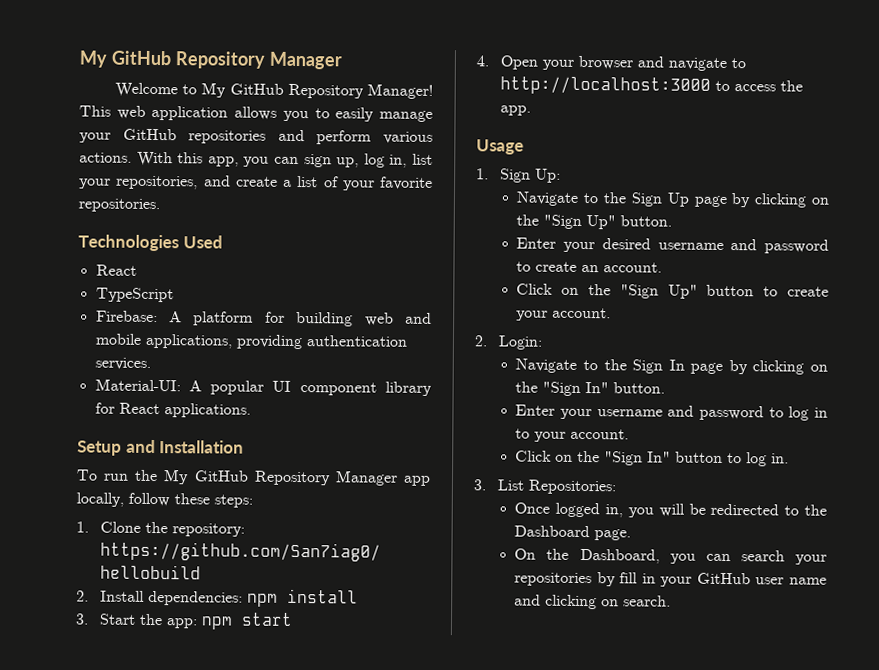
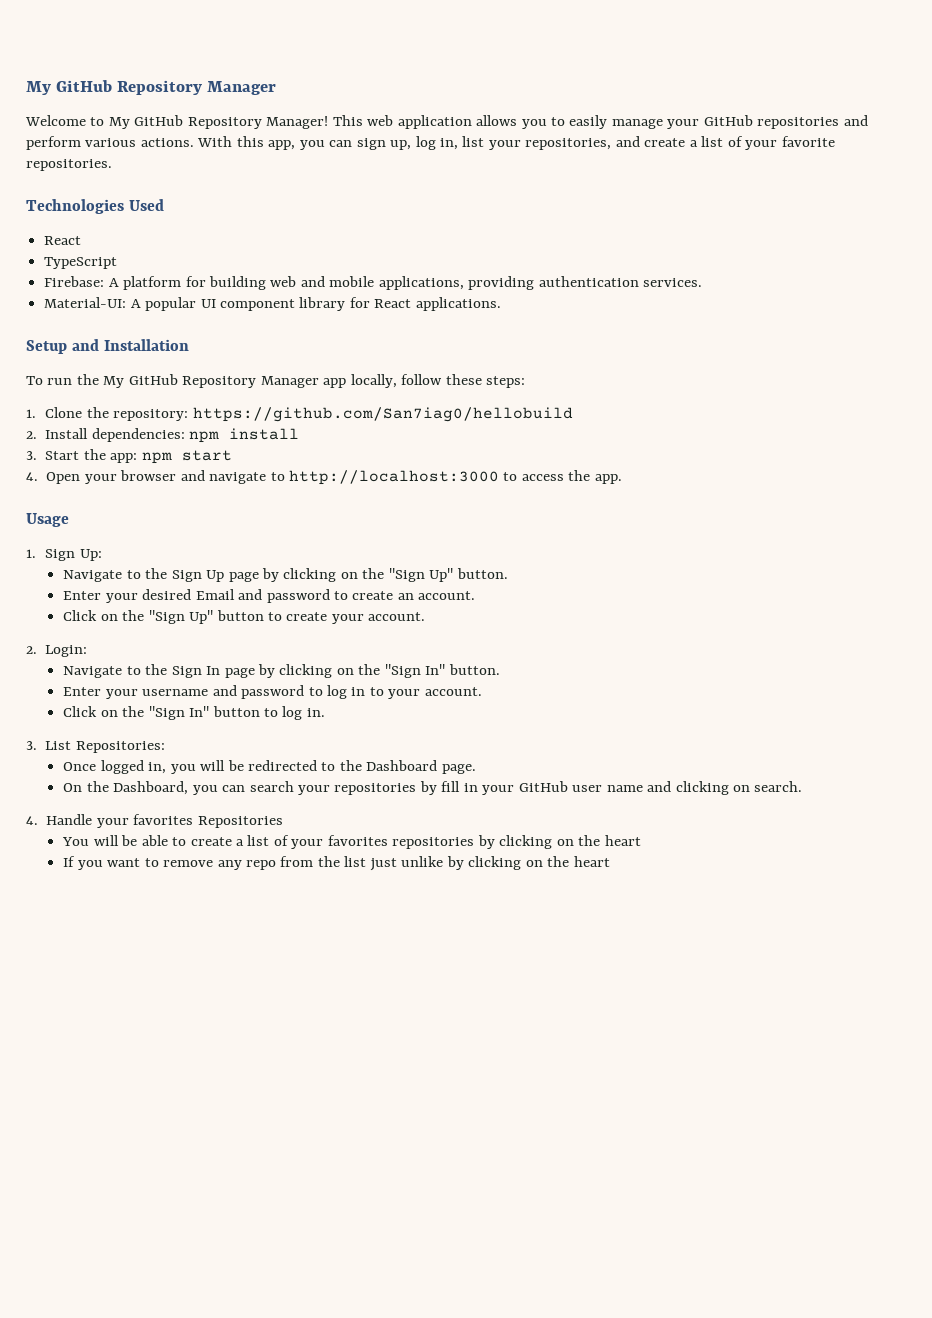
[657,242,724,250] username -> [195,589,235,600] Email
(672, 601) none -> [26,814,283,828] [62,835,641,849] [63,856,610,871] // 4. Handle your favorites Repositories // You will be able to create a list of your favorites repositories by clicking on the heart // If you want to remove any repo from the list just unlike by clicking on the heart

